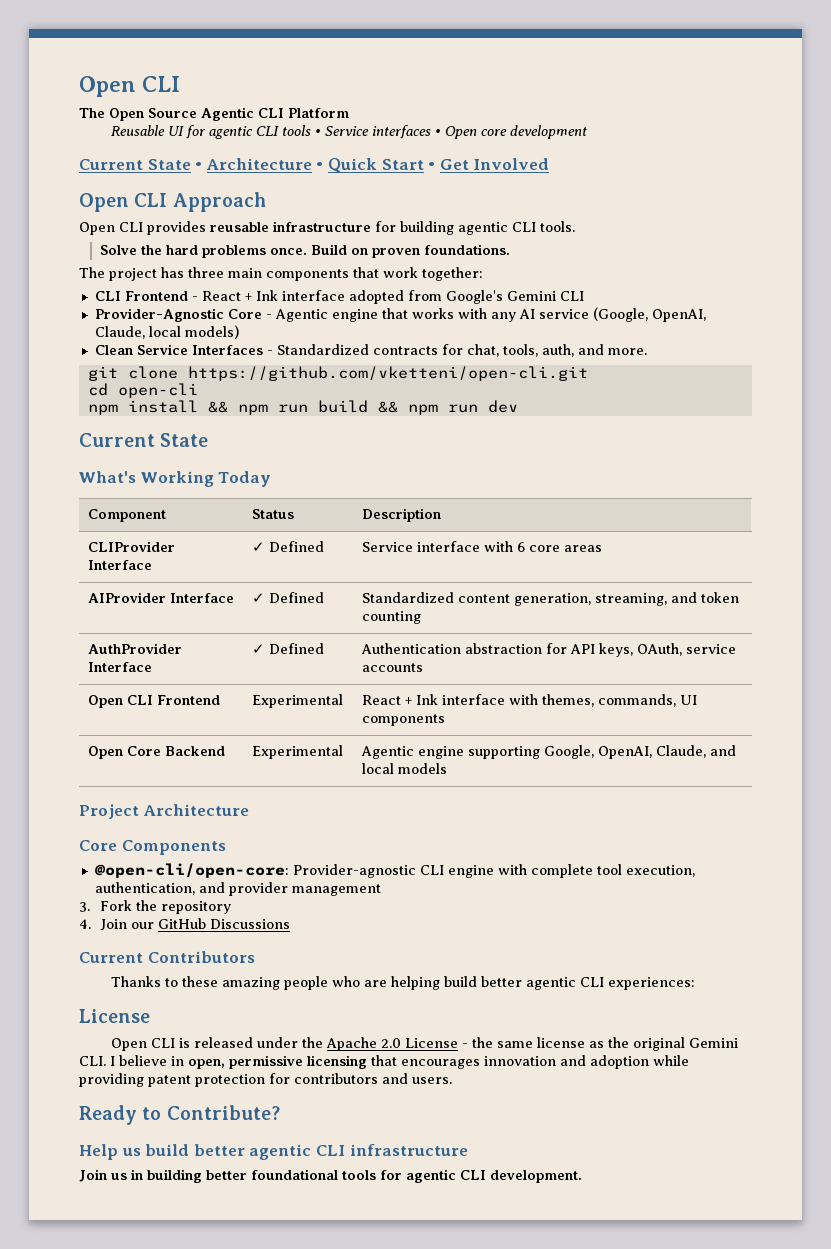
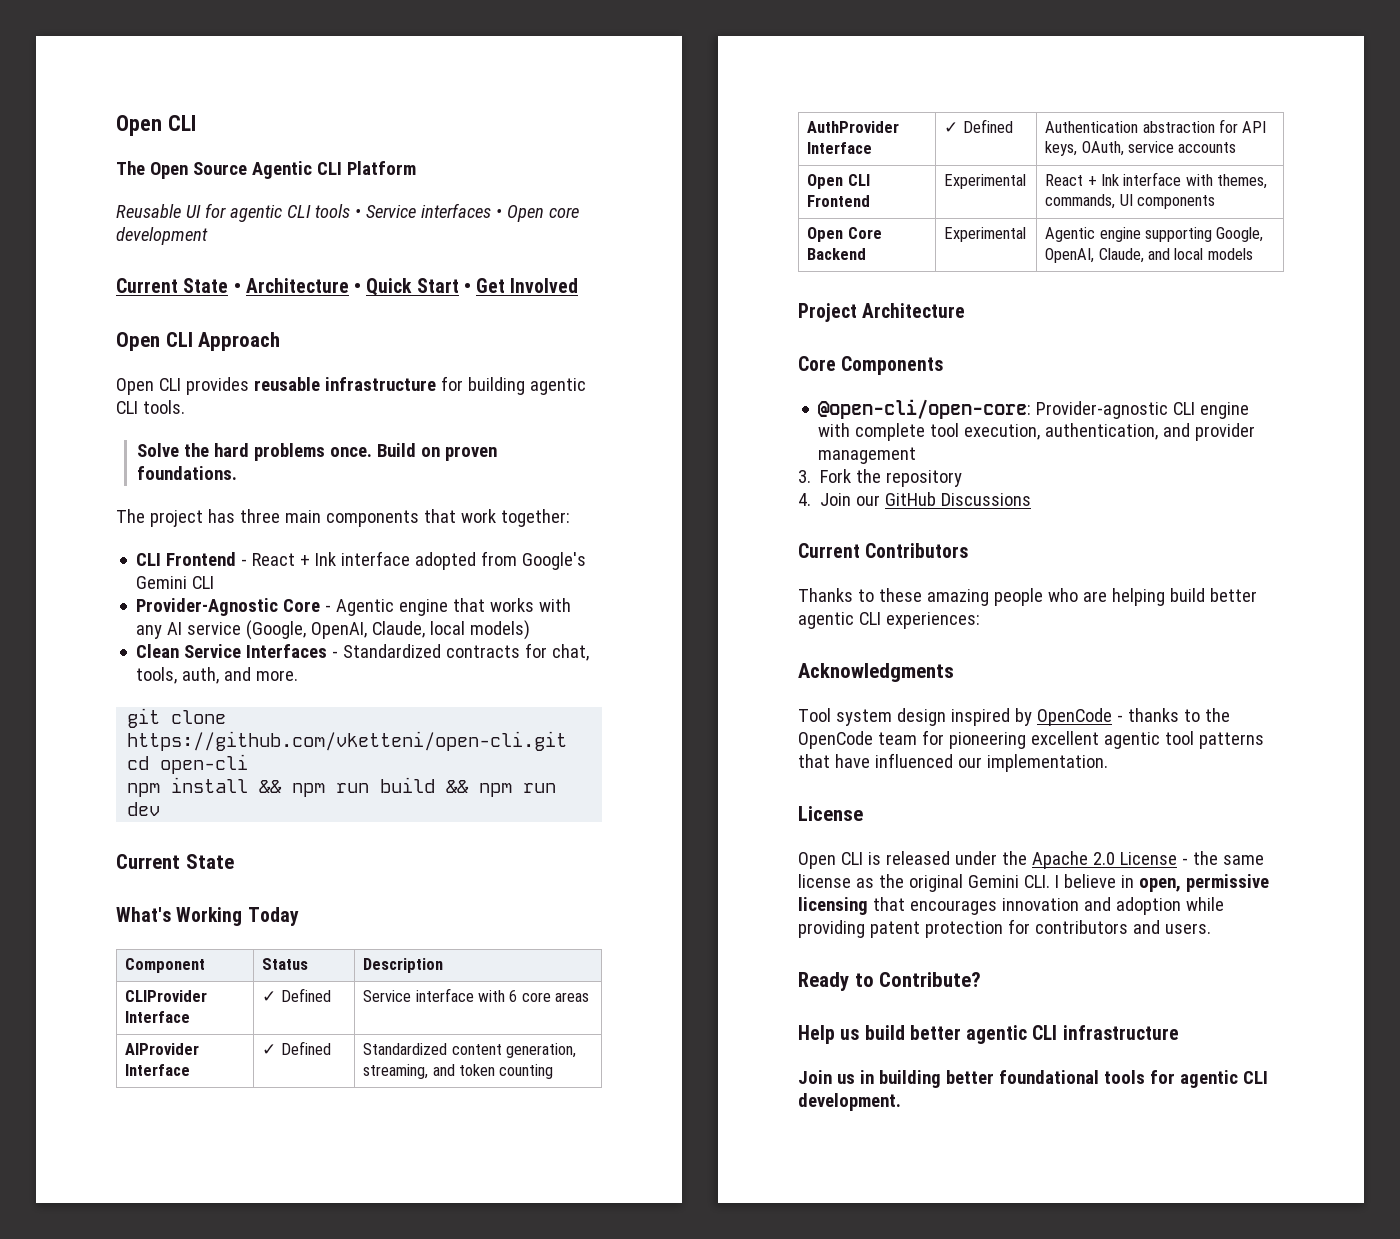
(695, 983) none -> [798,663,954,682] [798,708,1230,726] [798,730,1264,749] [798,753,1108,772] // Acknowledgments // Tool system design inspired by OpenCode - thanks to the OpenCode team for pioneering excellent agentic tool patterns that have influenced our implementation.

